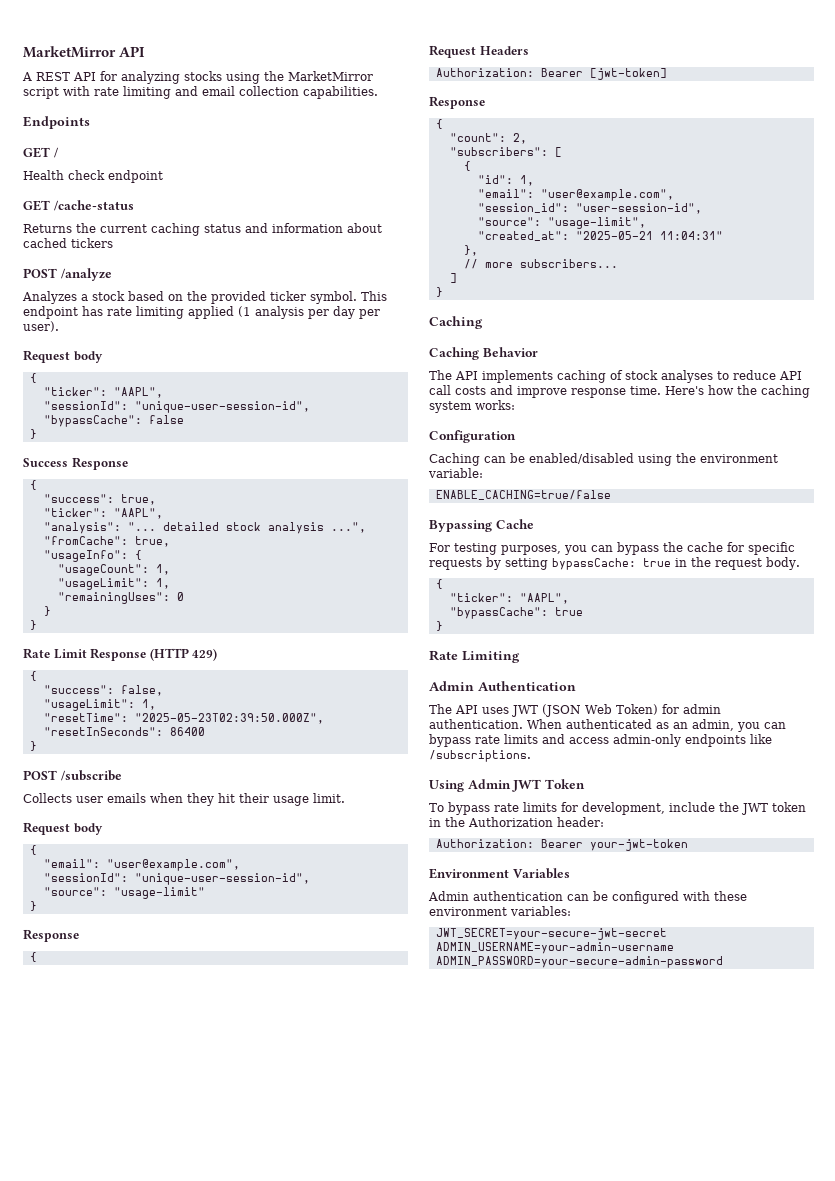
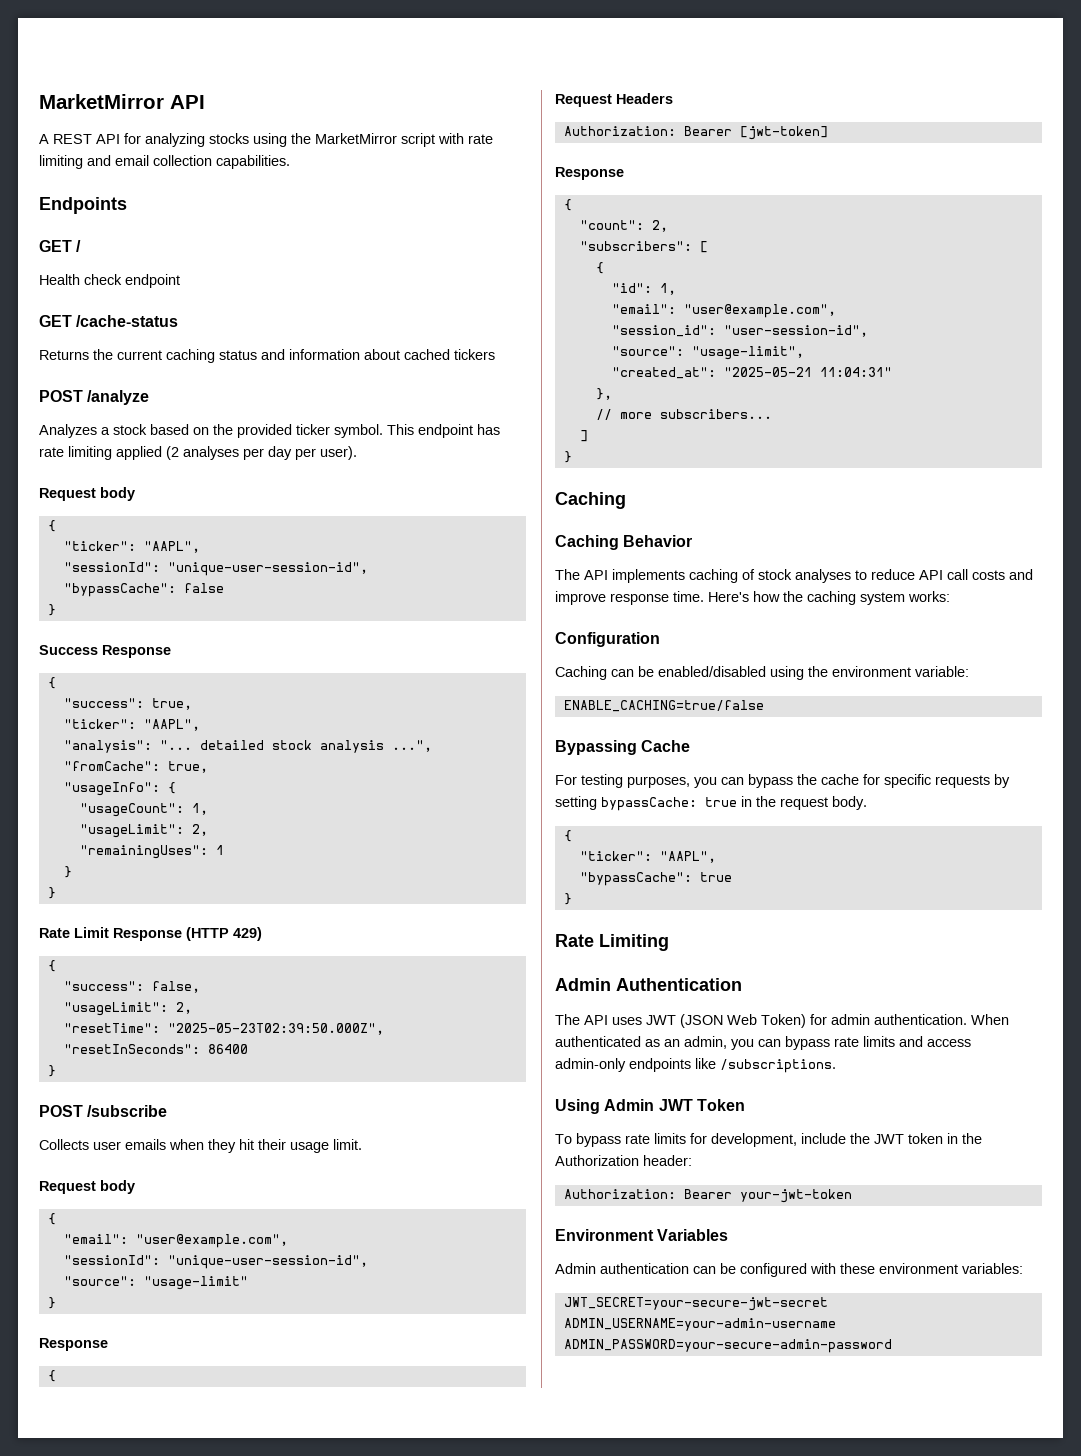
[238,306,304,319] (1 analysis -> [166,446,239,460] (2 analyses
[155,578,170,589] 1, -> [191,824,208,836] 2,
[176,592,184,601] 0 -> [215,845,224,855] 1
[141,699,156,710] 1, -> [175,1002,192,1014] 2,

